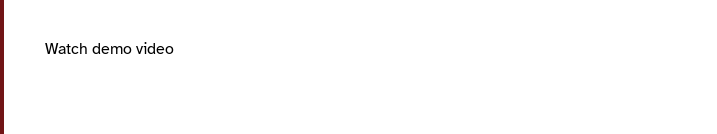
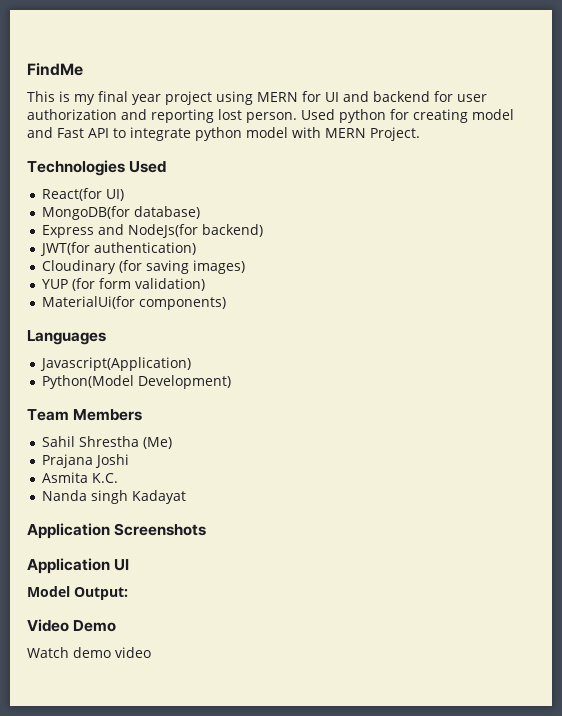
(45, 48) none -> [27,63,83,76] [27,91,487,105] [27,109,514,123] [27,127,420,141] [27,160,167,176] [42,188,125,201] [42,206,201,220] [42,224,264,238] [40,242,197,256] [42,260,246,274] [42,278,206,291] [42,296,227,310] [27,330,106,345] [40,357,192,371] [42,375,232,389] [27,409,143,421] [42,436,173,449] [42,454,130,468] [42,472,119,483] [42,490,187,504] [27,523,207,539] [27,558,130,574] [27,586,128,600] [27,619,117,632] FindMe // This is my final year project using MERN for UI and backend for user authorization and reporting lost person. Used python for creating model and Fast API to integrate python model with MERN Project. // Technologies Used // React(for UI) // MongoDB(for database) // Express and NodeJs(for backend) // JWT(for authentication) // Cloudinary (for saving images) // YUP (for form validation) // MaterialUi(for components) // Languages // Javascript(Application) // Python(Model Development) // Team Members // Sahil Shrestha (Me) // Prajana Joshi // Asmita K.C. // Nanda singh Kadayat // Application Screenshots // Application UI // Model Output: // Video Demo //

